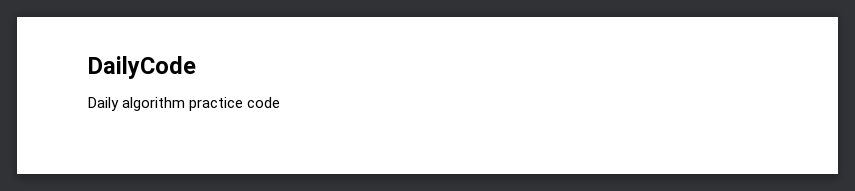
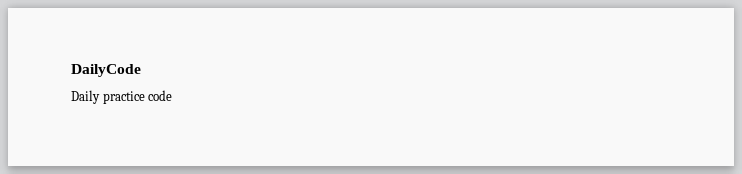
[122,97,186,111] algorithm -> (100, 97) none

